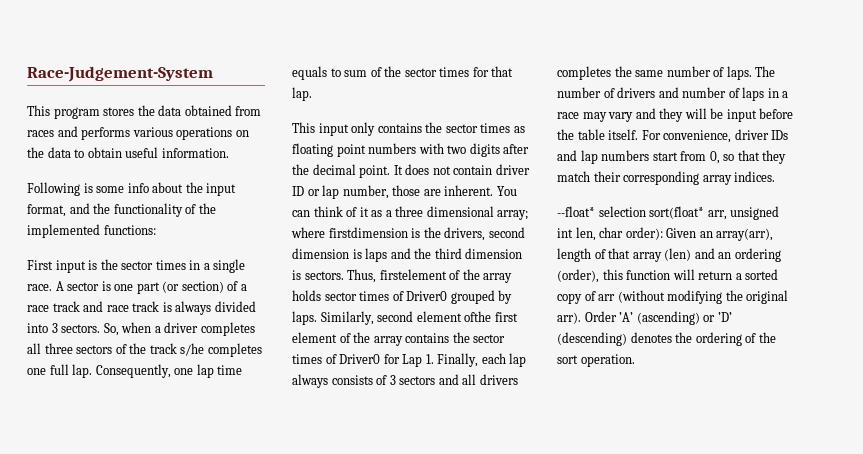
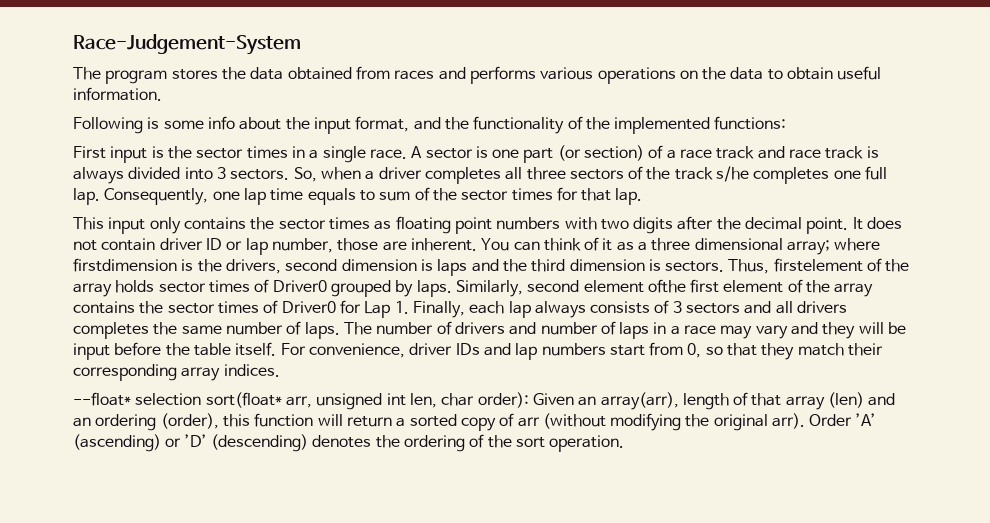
[27,105,50,116] This -> [73,67,101,80] The

